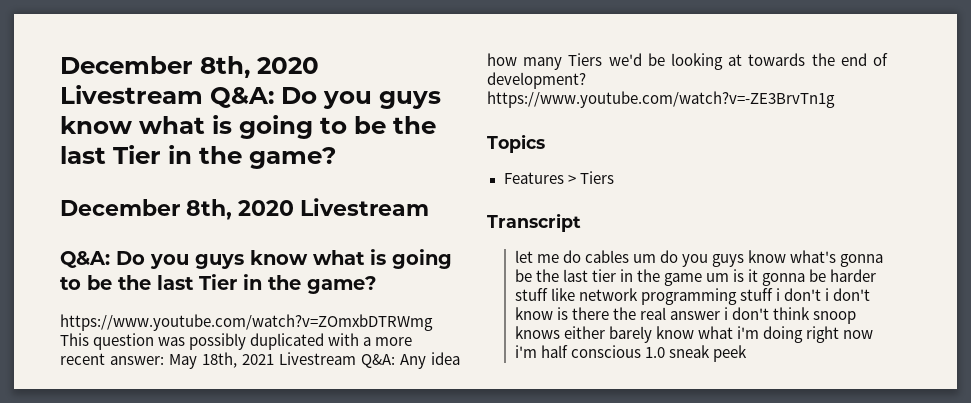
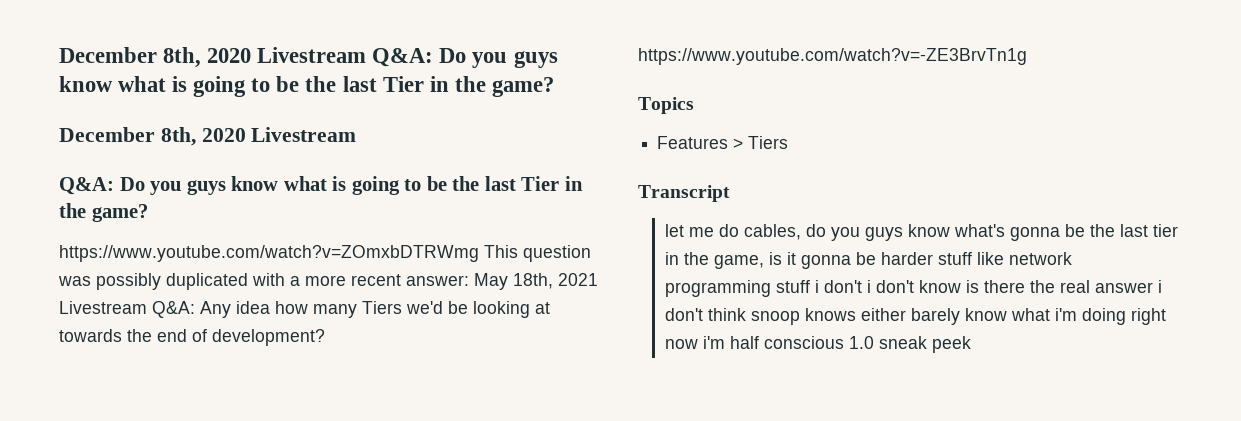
[584,250,656,263] cables um -> [743,224,801,240] cables,
[664,273,730,286] game um -> [713,255,764,269] game,

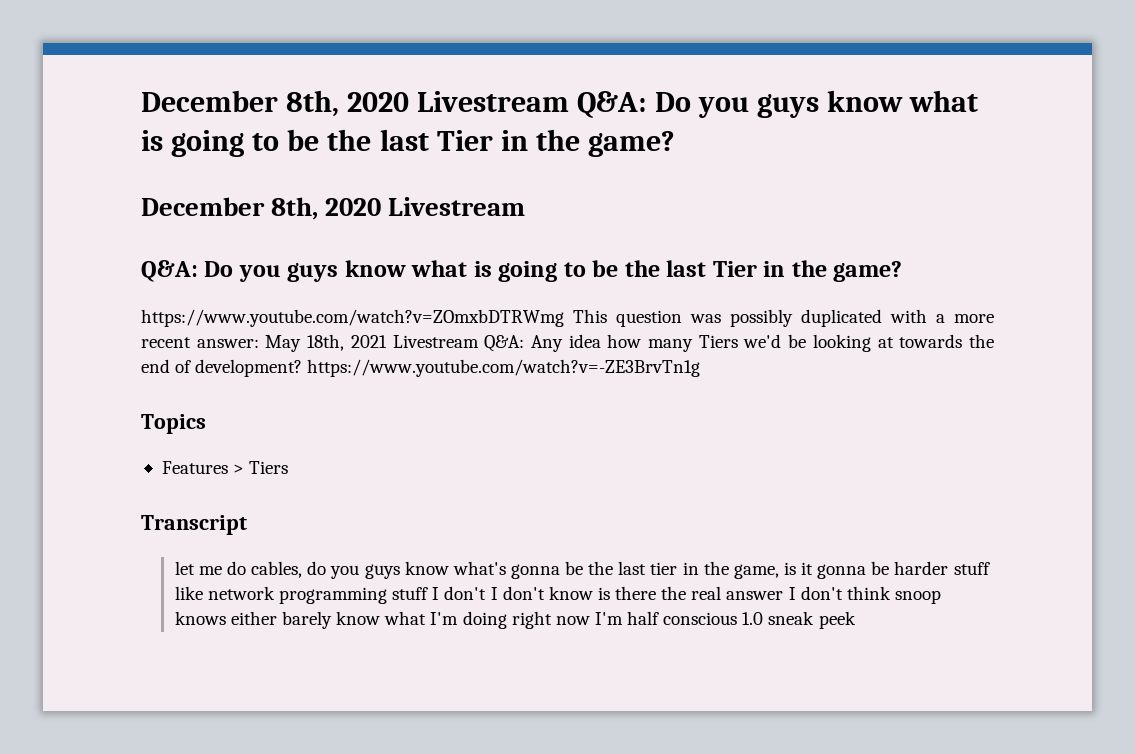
[814,280,871,293] i don't i -> [432,586,498,600] I don't I
[1157,280,1162,293] i -> [788,587,796,600] I
[1054,308,1077,321] i'm -> [430,612,459,625] I'm
[702,336,725,349] i'm -> [594,612,623,625] I'm

